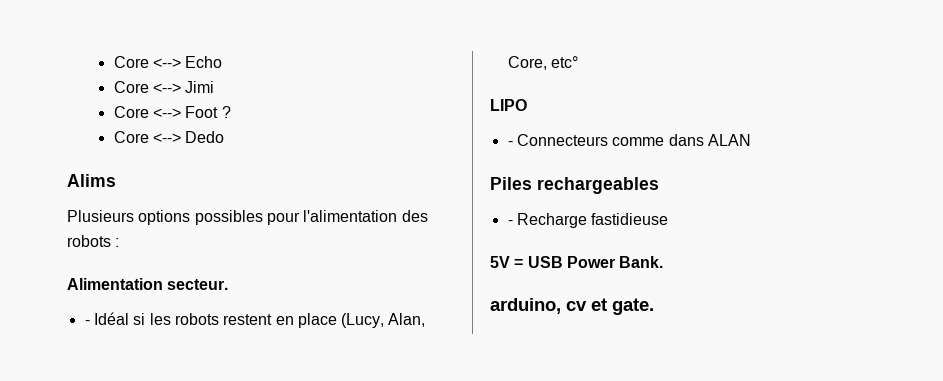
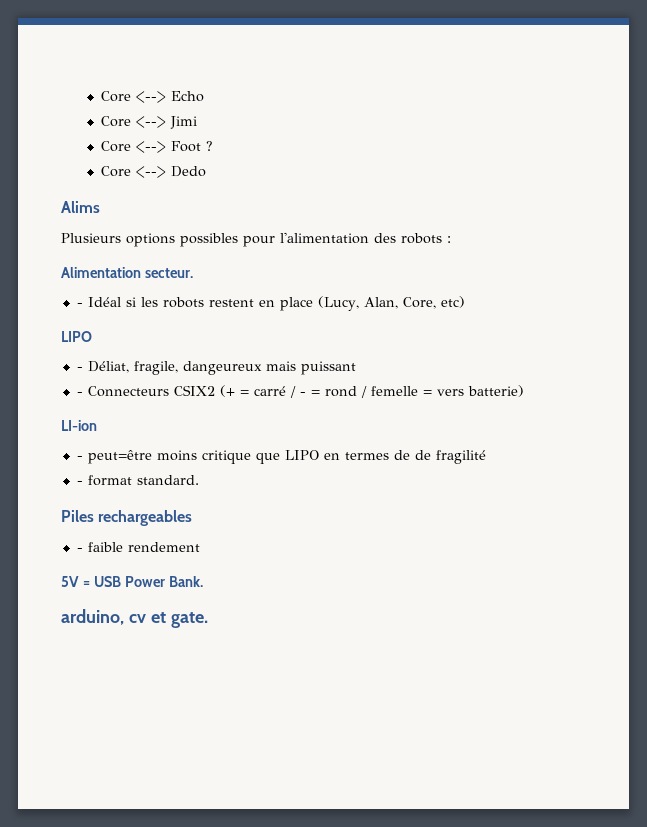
[550,56,578,68] etc° -> [440,296,465,308] etc)
[516,134,751,146] Connecteurs comme dans ALAN -> [87,361,356,375] [76,385,524,398] [61,420,97,431] [76,450,486,464] [76,475,199,486] Déliat, fragile, dangeureux mais puissant // - Connecteurs CSIX2 (+ = carré / - = rond / femelle = vers batterie) // LI-ion // - peut=être moins critique que LIPO en termes de de fragilité // - format standard.
[516,213,669,228] Recharge fastidieuse -> [87,542,200,552] faible rendement

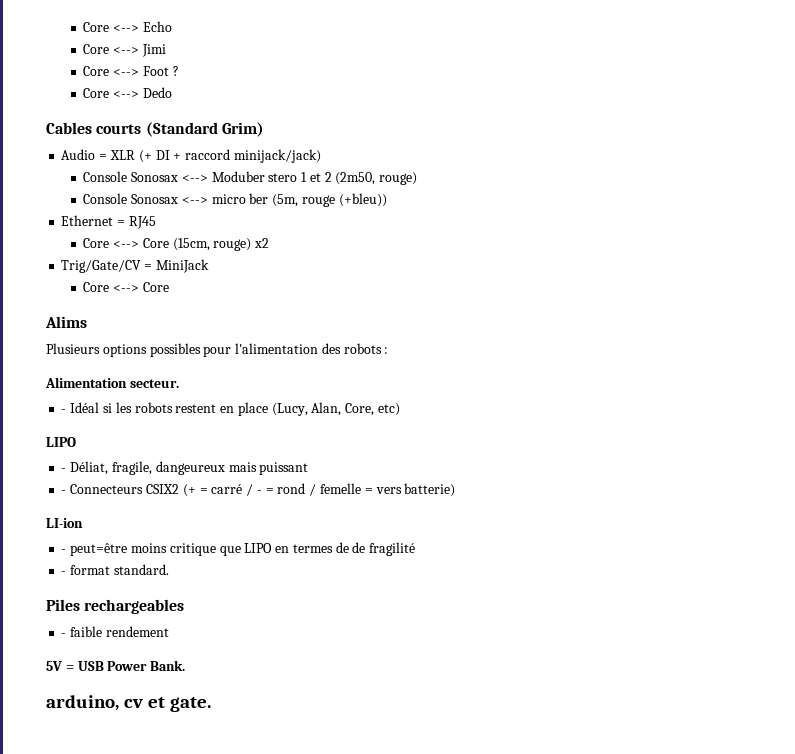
(206, 171) none -> [46,122,264,137] [61,149,321,163] [83,171,418,185] [83,193,387,207] [61,215,156,229] [83,238,270,251] [61,259,209,273] [83,282,169,292] // Cables courts (Standard Grim) // Audio = XLR (+ DI + raccord minijack/jack) // Console Sonosax <--> Moduber stero 1 et 2 (2m50, rouge) // Console Sonosax <--> micro ber (5m, rouge (+bleu)) // Ethernet = RJ45 // Core <--> Core (15cm, rouge) x2 // Trig/Gate/CV = MiniJack // Core <--> Core

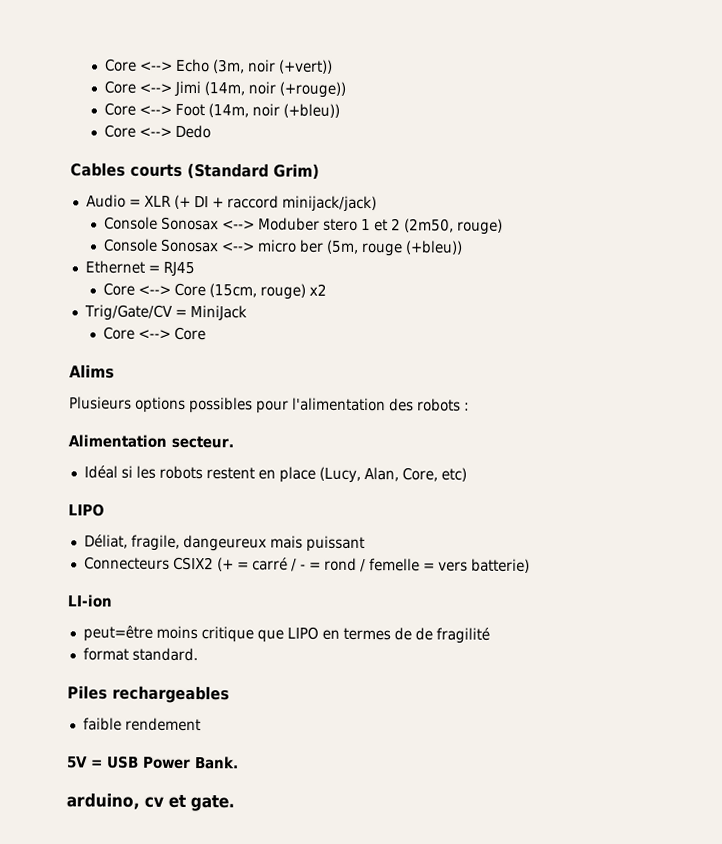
(172, 26) none -> [213,59,334,74] (3m, noir (+vert))
(166, 50) none -> [204,81,347,98] (14m, noir (+rouge))
[172,66,179,76] ? -> [208,103,341,118] (14m, noir (+bleu))
[61,409,67,413] - -> (234, 442) none
[61,468,67,472] - -> (104, 510) none
[61,490,67,494] - -> (365, 544) none
[61,549,67,553] - -> (113, 601) none
[61,571,67,575] - -> (490, 635) none
[61,633,67,637] - -> (230, 694) none

